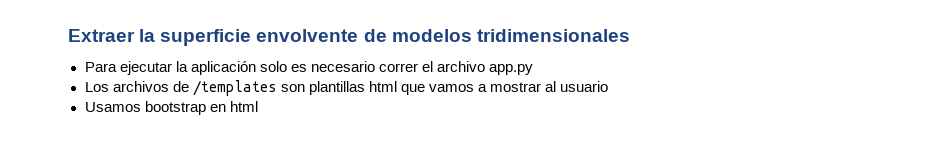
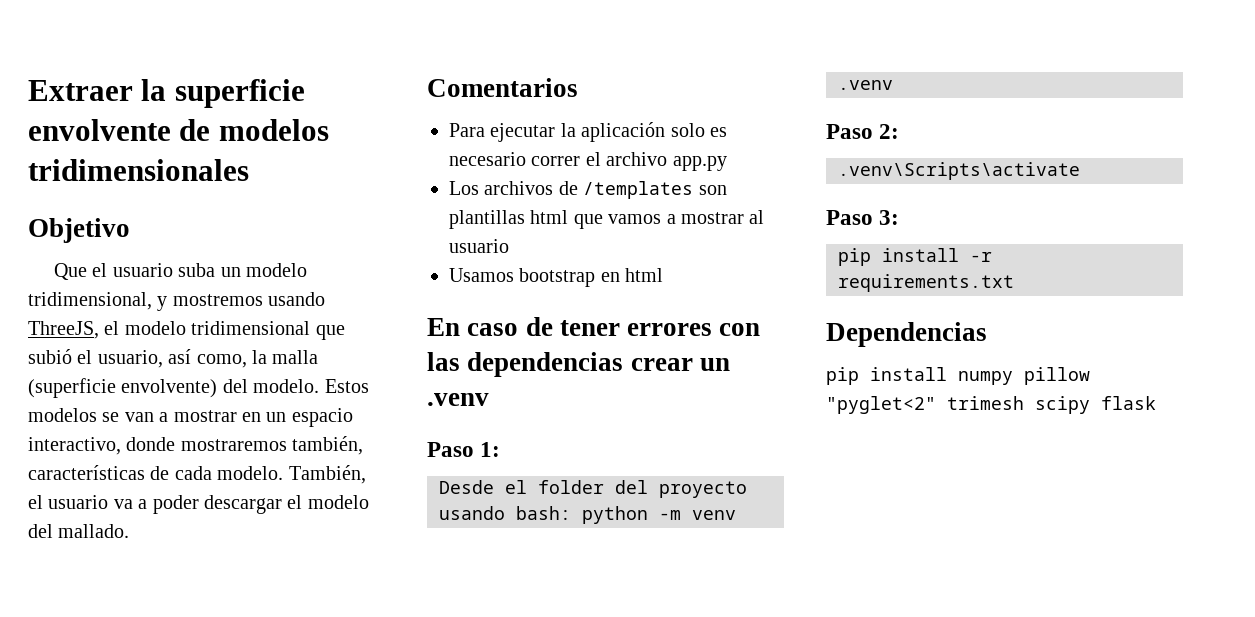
(630, 35) none -> [28,218,130,243] [54,263,308,280] [28,292,326,311] [28,321,345,340] [28,349,319,368] [28,378,369,398] [28,408,353,427] [28,436,364,455] [28,465,366,484] [28,495,369,514] [28,524,130,538] [427,78,578,97] // Objetivo // Que el usuario suba un modelo tridimensional, y mostremos usando ThreeJS, el modelo tridimensional que subió el usuario, así como, la malla (superficie envolvente) del modelo. Estos modelos se van a mostrar en un espacio interactivo, donde mostraremos también, características de cada modelo. También, el usuario va a poder descargar el modelo del mallado. // Comentarios
(258, 106) none -> [427,317,761,336] [427,352,730,377] [427,393,489,406] [427,442,501,457] [439,480,747,498] [439,506,736,524] [838,80,893,90] [826,124,900,139] [838,162,1080,180] [826,210,900,225] [838,248,992,266] [838,274,1014,292] [826,322,987,347] [826,367,1090,385] [826,396,1156,414] // En caso de tener errores con las dependencias crear un .venv // Paso 1: // Desde el folder del proyecto usando bash: python -m venv .venv // Paso 2: // .venv\Scripts\activate // Paso 3: // pip install -r requirements.txt // Dependencias // pip install numpy pillow "pyglet<2" trimesh scipy flask

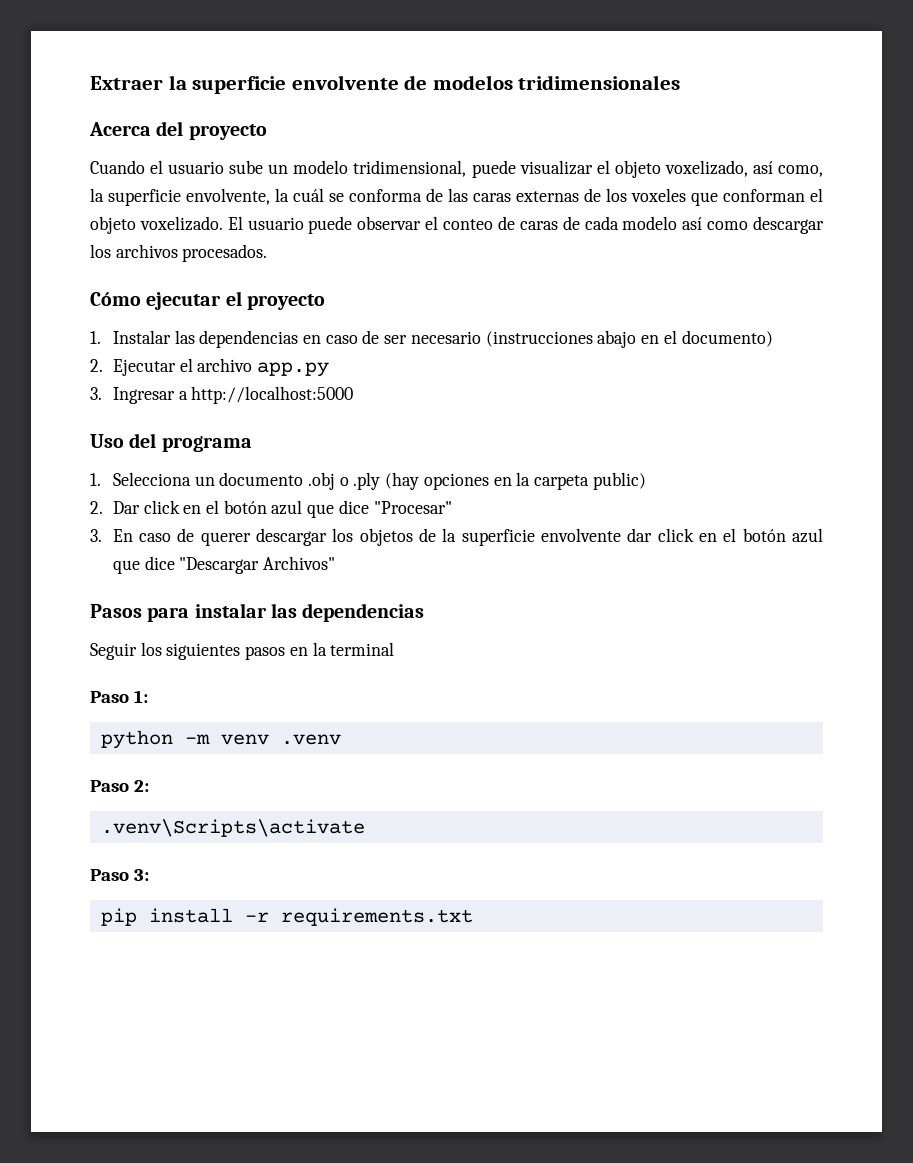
[28,218,130,243] [54,263,216,280] Objetivo // Que el usuario suba -> [89,121,267,140] [90,160,264,174] Acerca del proyecto // Cuando el usuario sube
[157,292,326,311] [28,321,345,340] [28,349,319,368] [28,378,369,398] [28,408,353,427] [28,436,364,455] [28,465,366,484] [28,495,369,514] [28,524,130,538] [427,78,578,97] [449,122,727,142] [449,152,727,171] [449,181,727,199] [449,210,765,229] [449,239,509,253] [449,268,664,287] [427,317,761,336] [427,352,730,377] [427,393,489,406] [427,442,501,457] [439,480,747,498] [439,506,571,520] y mostremos usando ThreeJS, el modelo tridimensional que subió el usuario, así como, la malla (superficie envolvente) del modelo. Estos modelos se van a mostrar en un espacio interactivo, donde mostraremos también, características de cada modelo. También, el usuario va a poder descargar el modelo del mallado. // Comentarios // Para ejecutar la aplicación solo es necesario correr el archivo app.py // Los archivos de /templates son plantillas html que vamos a mostrar al usuario // Usamos bootstrap en html // En caso de tener errores con las dependencias crear un .venv // Paso 1: // Desde el folder del proyecto usando bash: -> [471,160,824,178] [90,188,823,206] [90,216,825,234] [90,244,268,262] [90,291,325,310] [90,330,773,348] [90,358,330,377] [90,386,354,404] [90,433,252,452] [90,472,646,490] [90,500,452,518] [90,528,823,546] [112,556,336,574] [90,603,425,622] [90,642,395,660] [90,690,148,703] puede visualizar el objeto voxelizado, así como, la superficie envolvente, la cuál se conforma de las caras externas de los voxeles que conforman el objeto voxelizado. El usuario puede observar el conteo de caras de cada modelo así como descargar los archivos procesados. // Cómo ejecutar el proyecto // 1. Instalar las dependencias en caso de ser necesario (instrucciones abajo en el documento) // 2. Ejecutar el archivo app.py // 3. Ingresar a http://localhost:5000 // Uso del programa // 1. Selecciona un documento .obj o .ply (hay opciones en la carpeta public) // 2. Dar click en el botón azul que dice "Procesar" // 3. En caso de querer descargar los objetos de la superficie envolvente dar click en el botón azul que dice "Descargar Archivos" // Pasos para instalar las dependencias // Seguir los siguientes pasos en la terminal // Paso 1: //
[826,322,987,347] [826,367,1090,385] [826,396,1156,414] // Dependencias // pip install numpy pillow "pyglet<2" trimesh scipy flask -> (473, 917) none

